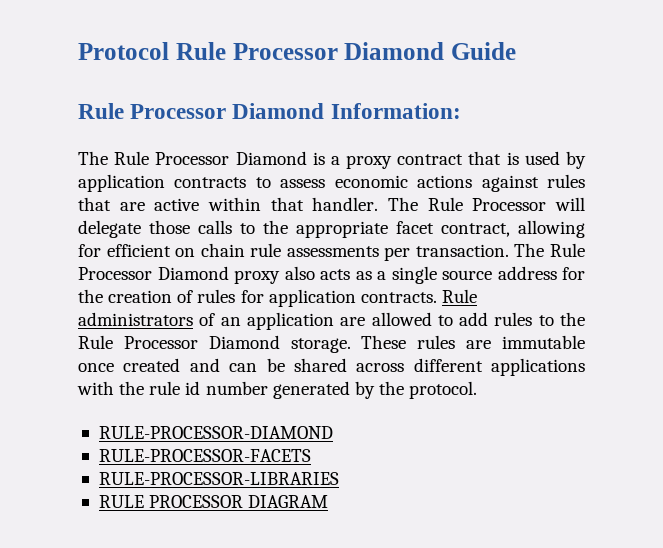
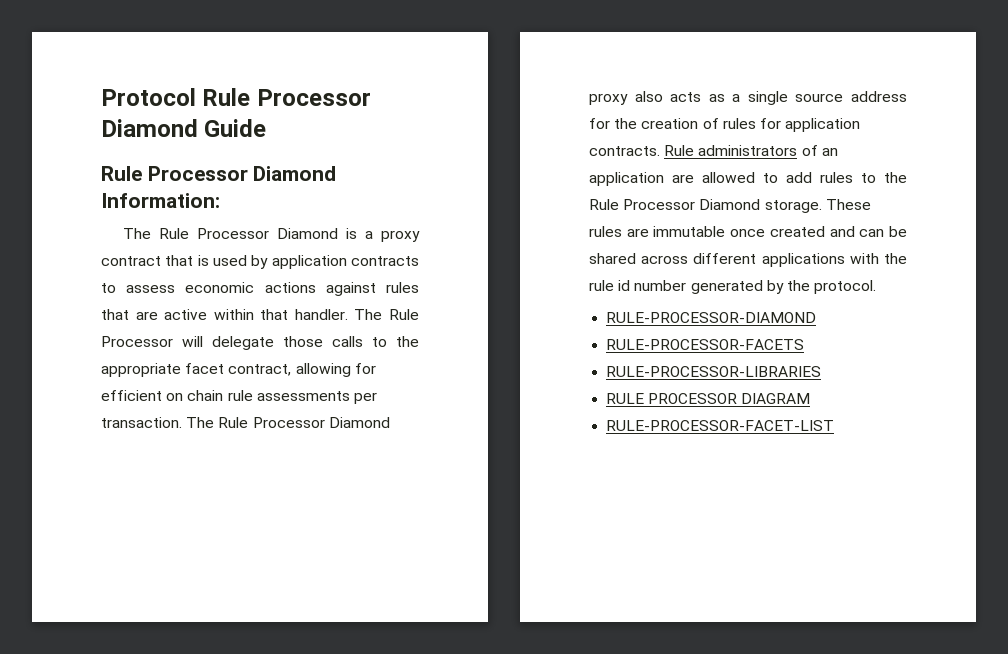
(329, 501) none -> [606,420,835,431] // RULE-PROCESSOR-FACET-LIST

